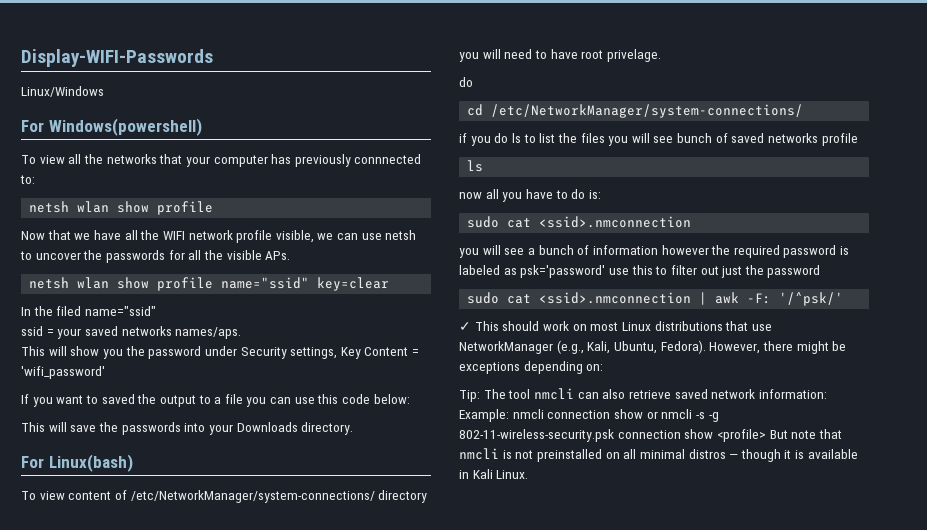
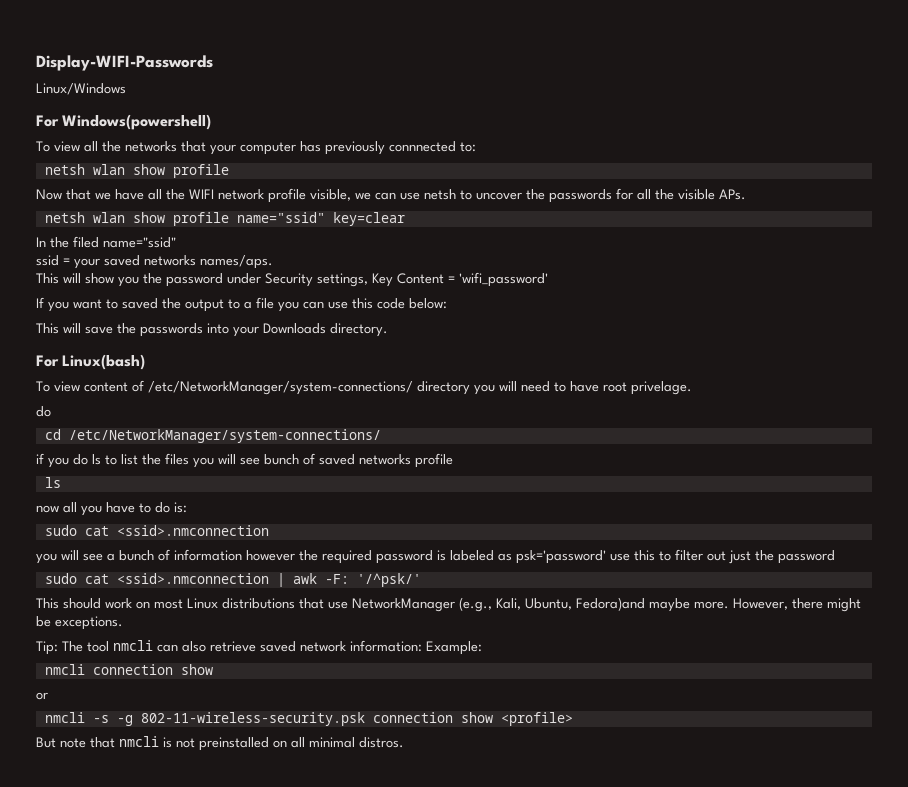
[459,322,471,331] ✓ -> (421, 580) none
[660,340,706,354] Fedora). -> [576,597,729,612] Fedora)and maybe more.
[459,361,604,374] exceptions depending on: -> [55,616,123,630] exceptions.
(509, 415) none -> (482, 648) //
(643, 414) none -> (213, 669) //
(658, 415) none -> (48, 696) //
(766, 435) none -> (573, 719) //
[688,449,858,462] [459,469,529,479] distros — though it is available in Kali Linux. -> [359,737,404,748] distros.

